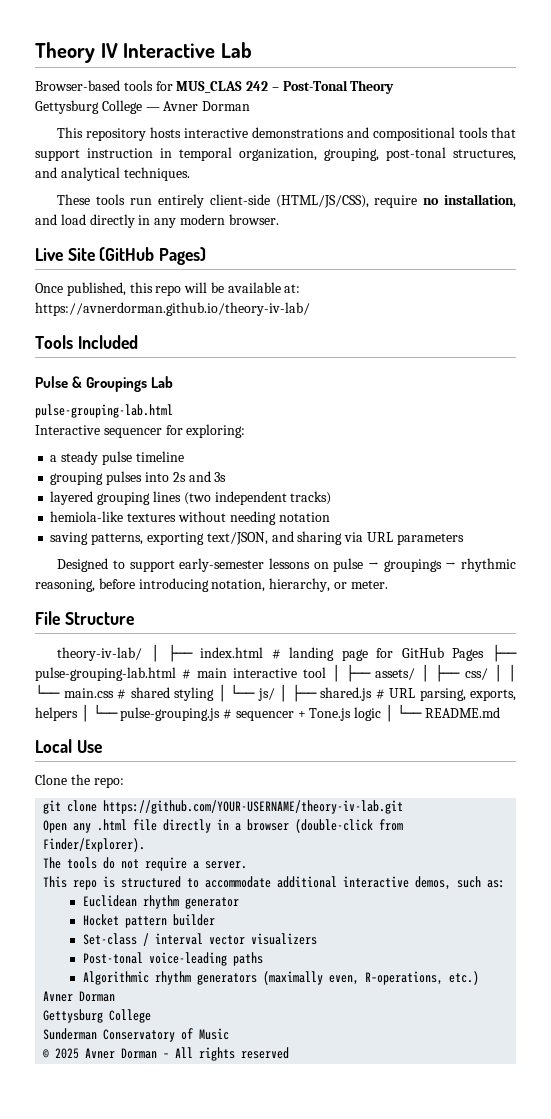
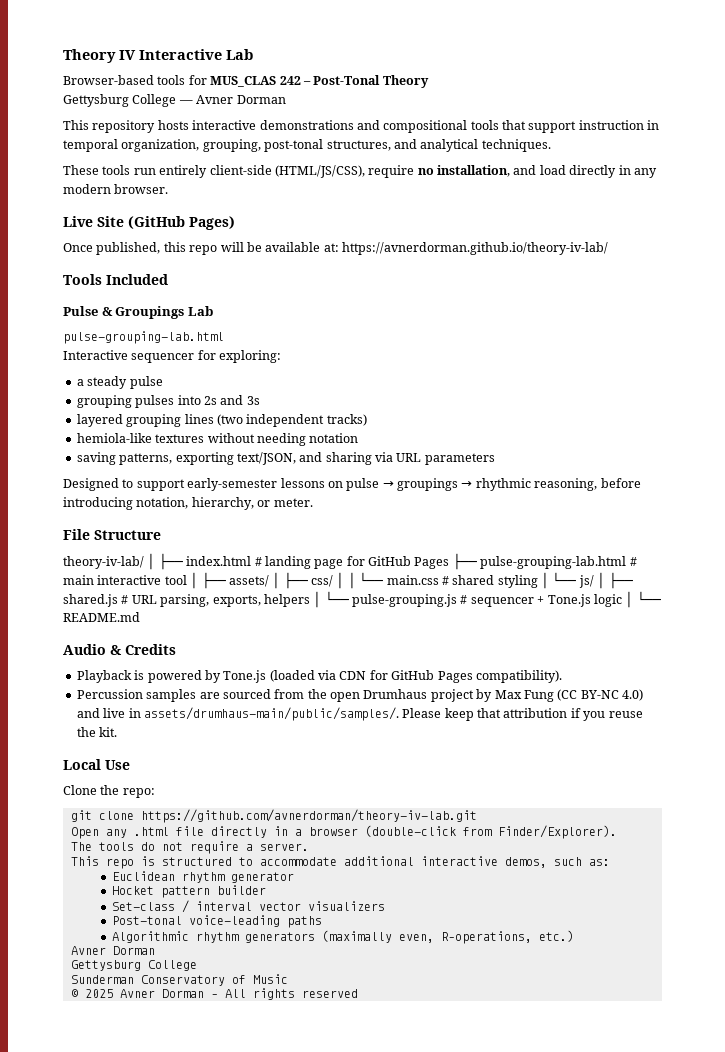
[135,451,184,462] timeline -> (163, 382) none
(500, 712) none -> [63,644,176,655] [76,670,562,683] [76,689,643,702] [76,707,643,721] [76,727,118,737] // Audio & Credits // Playback is powered by Tone.js (loaded via CDN for GitHub Pages compatibility). // Percussion samples are sourced from the open Drumhaus project by Max Fung (CC BY-NC 4.0) and live in assets/drumhaus-main/public/samples/. Please keep that attribution if you reuse the kit.
[103,800,404,814] https://github.com/YOUR-USERNAME/theory-iv-lab.git -> [140,809,477,823] https://github.com/avnerdorman/theory-iv-lab.git

